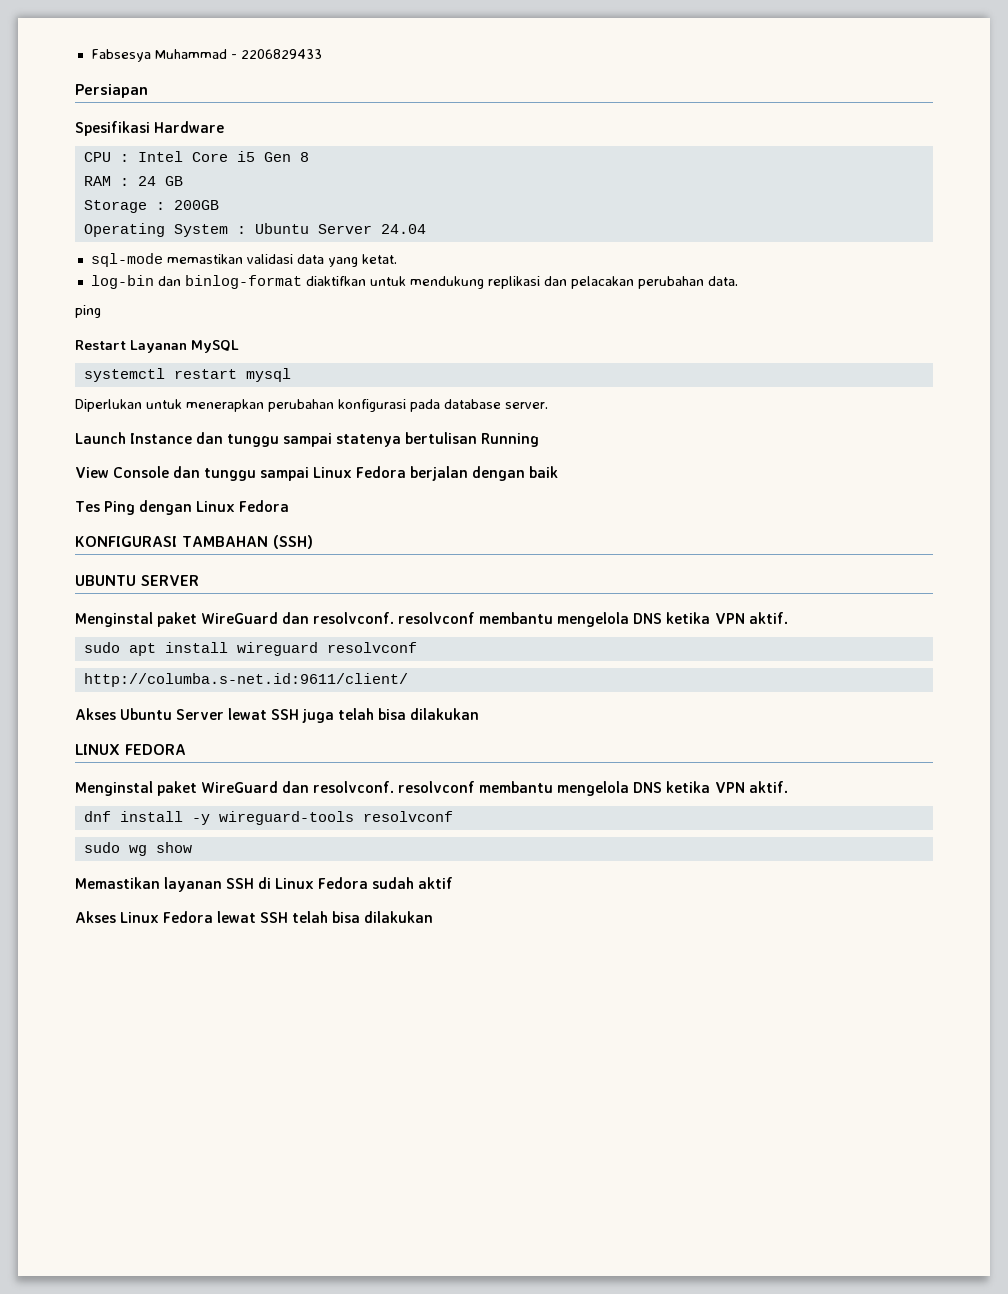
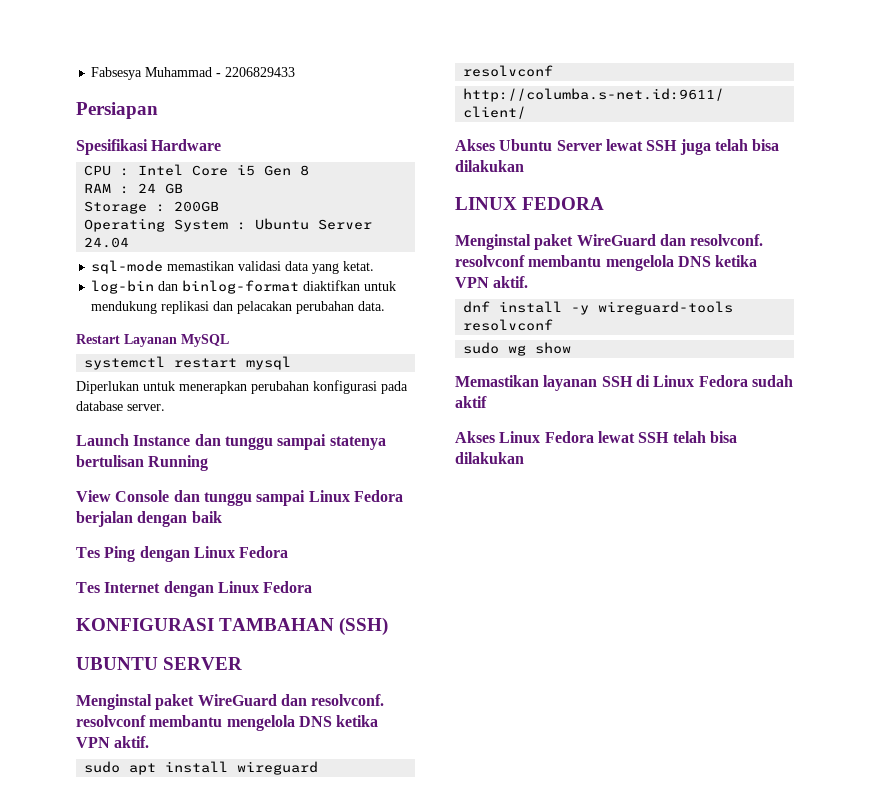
[75,305,101,318] // ping -> (386, 306) none
(290, 506) none -> [76,581,313,597] // Tes Internet dengan Linux Fedora

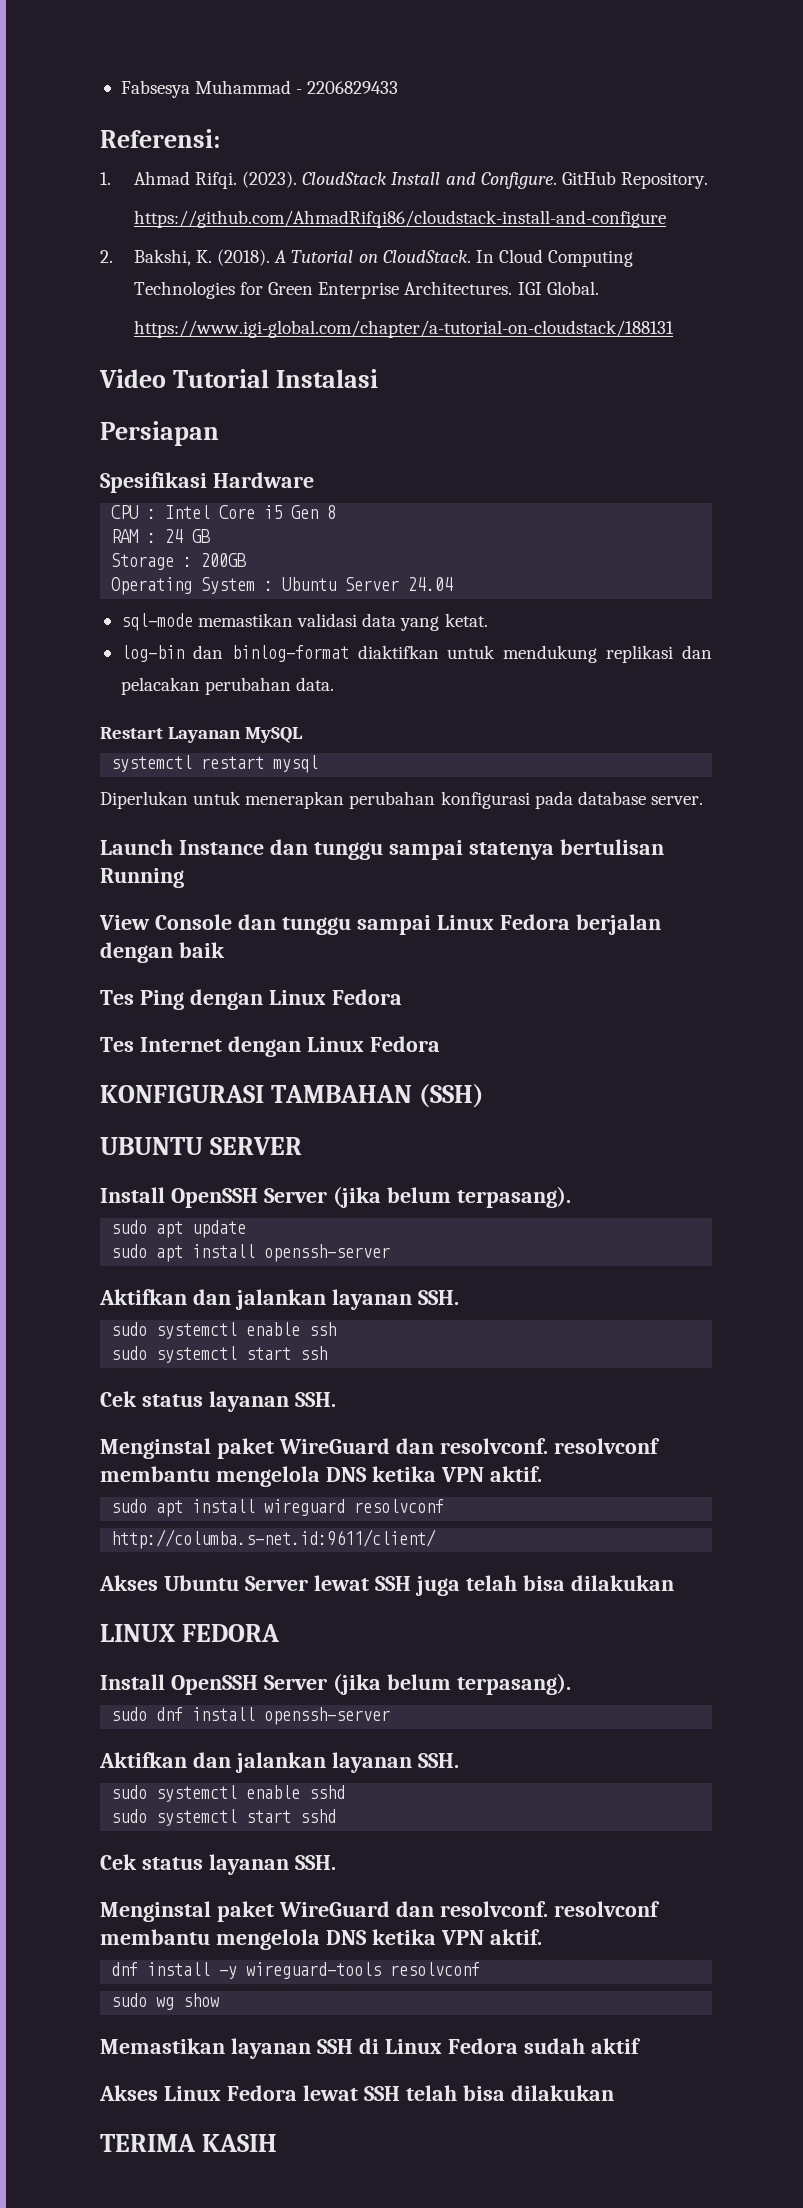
(296, 72) none -> [100,129,220,148] [100,171,708,189] [133,210,666,228] [100,249,634,267] [133,281,599,299] [133,320,674,338] [99,369,378,388] // Referensi: // 1. Ahmad Rifqi. (2023). CloudStack Install and Configure. GitHub Repository. // https://github.com/AhmadRifqi86/cloudstack-install-and-configure // 2. Bakshi, K. (2018). A Tutorial on CloudStack. In Cloud Computing Technologies for Green Enterprise Architectures. IGI Global. // https://www.igi-global.com/chapter/a-tutorial-on-cloudstack/188131 // Video Tutorial Instalasi
(243, 663) none -> [100,1186,571,1208] [111,1220,247,1238] [111,1244,391,1262] [99,1289,459,1310] [111,1322,337,1339] [111,1346,328,1363] [100,1391,336,1412] // Install OpenSSH Server (jika belum terpasang). // sudo apt update // sudo apt install openssh-server // Aktifkan dan jalankan layanan SSH. // sudo systemctl enable ssh // sudo systemctl start ssh // Cek status layanan SSH.
(605, 203) none -> [100,1673,571,1695] [111,1707,391,1725] [99,1752,459,1773] [111,1785,346,1802] [111,1809,337,1826] [100,1854,336,1875] // Install OpenSSH Server (jika belum terpasang). // sudo dnf install openssh-server // Aktifkan dan jalankan layanan SSH. // sudo systemctl enable sshd // sudo systemctl start sshd // Cek status layanan SSH.
(524, 458) none -> [100,2134,277,2152] // TERIMA KASIH

